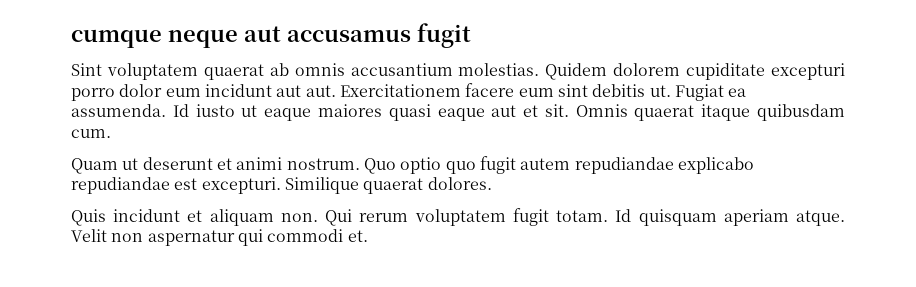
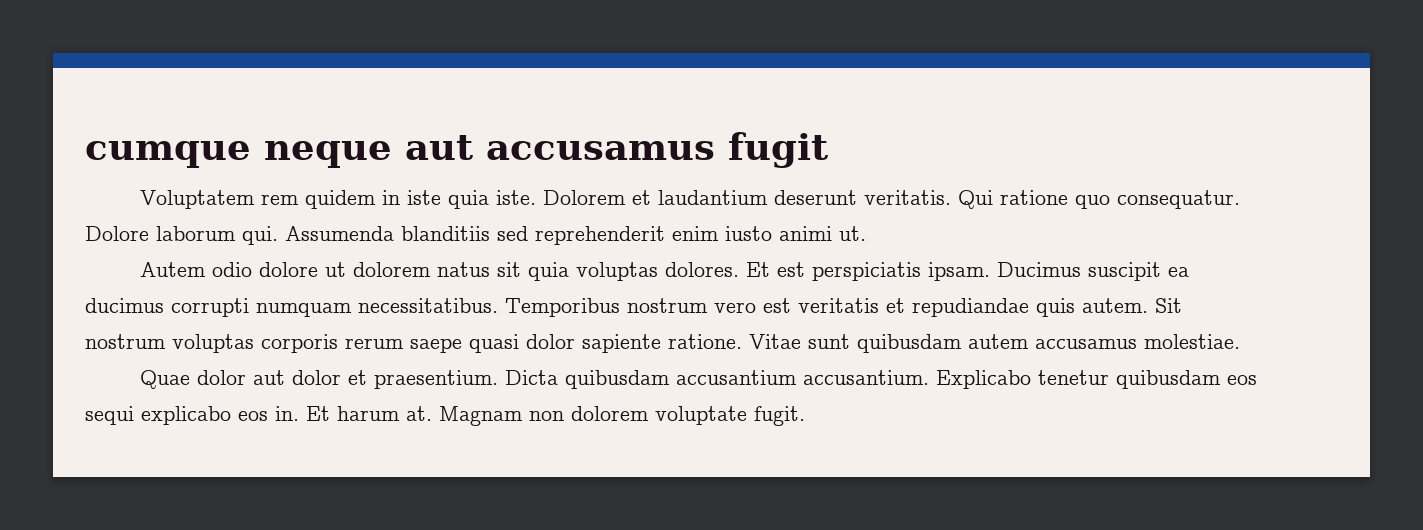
[71,63,846,80] [71,83,747,101] [71,104,846,121] [71,129,111,138] [71,156,754,174] [71,177,492,194] [71,208,846,226] [71,229,368,246] Sint voluptatem quaerat ab omnis accusantium molestias. Quidem dolorem cupiditate excepturi porro dolor eum incidunt aut aut. Exercitationem facere eum sint debitis ut. Fugiat ea assumenda. Id iusto ut eaque maiores quasi eaque aut et sit. Omnis quaerat itaque quibusdam cum. // Quam ut deserunt et animi nostrum. Quo optio quo fugit autem repudiandae explicabo repudiandae est excepturi. Similique quaerat dolores. // Quis incidunt et aliquam non. Qui rerum voluptatem fugit totam. Id quisquam aperiam atque. Velit non aspernatur qui commodi et. -> [139,190,1240,209] [85,226,866,245] [139,262,1189,281] [85,298,1182,317] [85,334,1240,353] [139,370,1257,389] [85,406,805,426] Voluptatem rem quidem in iste quia iste. Dolorem et laudantium deserunt veritatis. Qui ratione quo consequatur. Dolore laborum qui. Assumenda blanditiis sed reprehenderit enim iusto animi ut. // Autem odio dolore ut dolorem natus sit quia voluptas dolores. Et est perspiciatis ipsam. Ducimus suscipit ea ducimus corrupti numquam necessitatibus. Temporibus nostrum vero est veritatis et repudiandae quis autem. Sit nostrum voluptas corporis rerum saepe quasi dolor sapiente ratione. Vitae sunt quibusdam autem accusamus molestiae. // Quae dolor aut dolor et praesentium. Dicta quibusdam accusantium accusantium. Explicabo tenetur quibusdam eos sequi explicabo eos in. Et harum at. Magnam non dolorem voluptate fugit.

